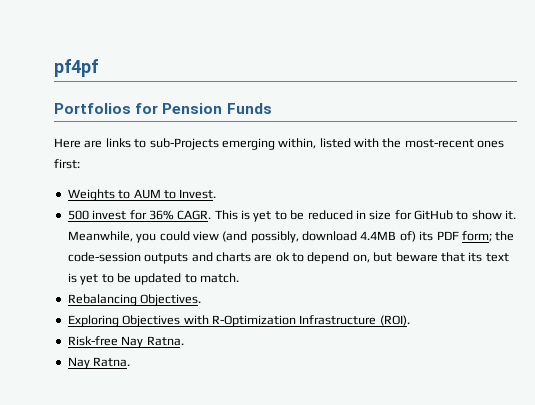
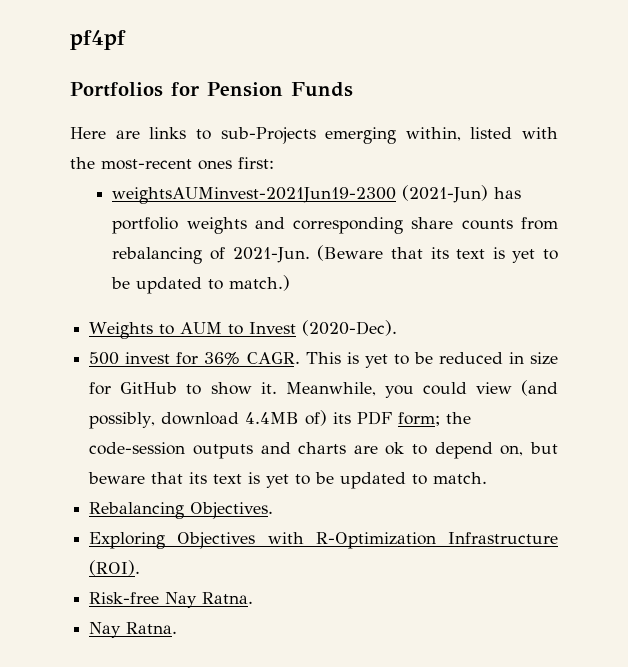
(80, 164) none -> [112,185,522,204] [112,217,558,234] [112,245,559,264] [111,275,291,294] // weightsAUMinvest-2021Jun19-2300 (2021-Jun) has portfolio weights and corresponding share counts from rebalancing of 2021-Jun. (Beware that its text is yet to be updated to match.)
[179,189,217,199] Invest. -> [249,320,398,336] Invest (2020-Dec).

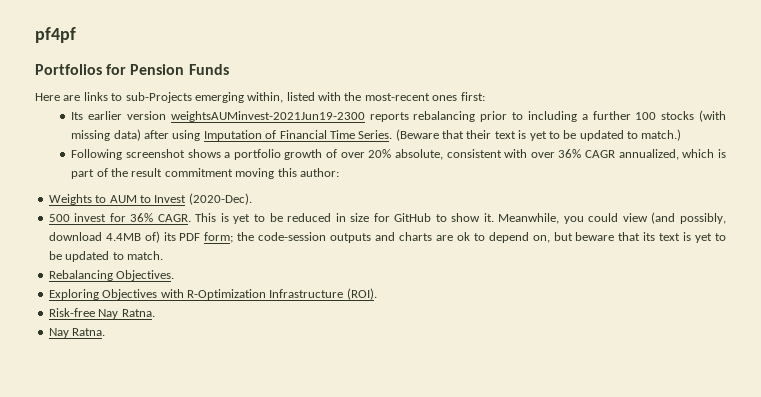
[112,185,522,204] [112,217,558,234] [112,247,310,264] weightsAUMinvest-2021Jun19-2300 (2021-Jun) has portfolio weights and corresponding share counts from rebalancing of 2021-Jun. -> [71,110,726,122] [71,129,393,141] Its earlier version weightsAUMinvest-2021Jun19-2300 reports rebalancing prior to including a further 100 stocks (with missing data) after using Imputation of Financial Time Series.
[430,247,449,259] its -> [466,130,492,139] their
(291, 283) none -> [71,149,727,160] [71,168,339,179] // Following screenshot shows a portfolio growth of over 20% absolute, consistent with over 36% CAGR annualized, which is part of the result commitment moving this author:

